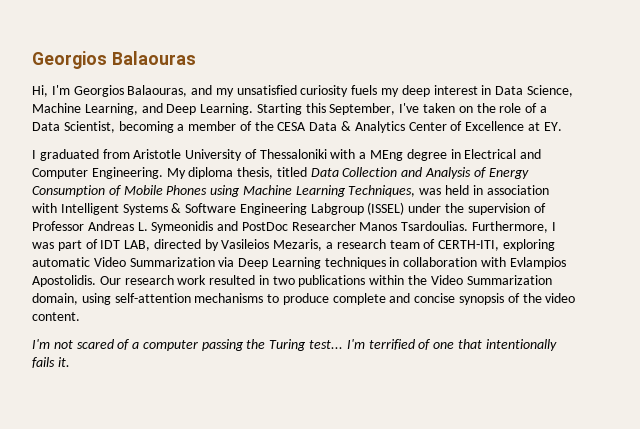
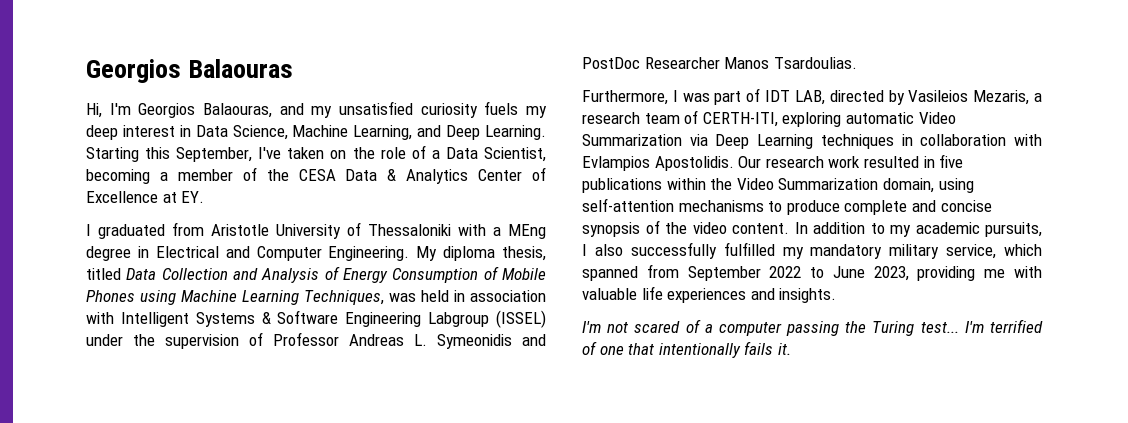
(469, 226) none -> (857, 63) //
[272,276,295,285] two -> [939,154,964,168] five
(80, 316) none -> [794,222,1042,237] [582,242,1042,259] [582,264,1042,281] [582,286,837,303] In addition to my academic pursuits, I also successfully fulfilled my mandatory military service, which spanned from September 2022 to June 2023, providing me with valuable life experiences and insights.

